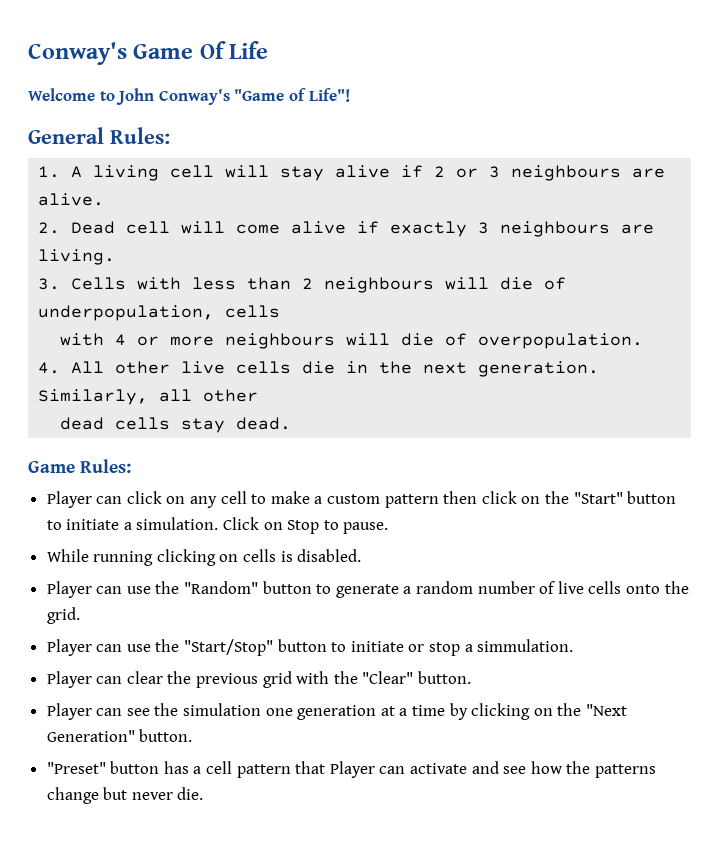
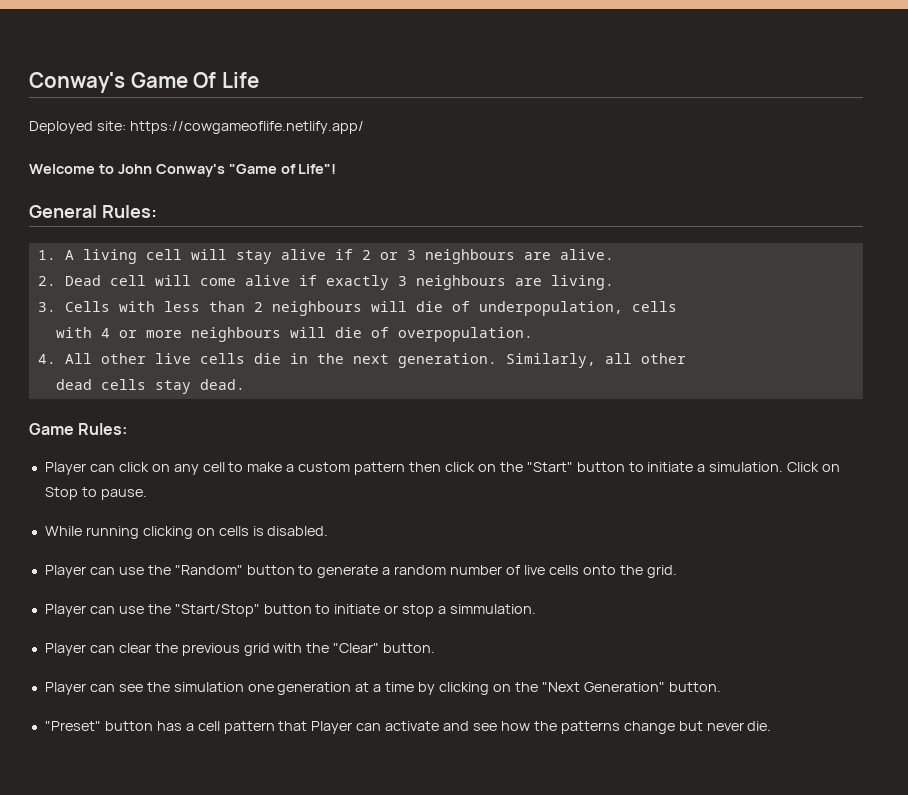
(269, 50) none -> [29,121,364,134] // Deployed site: https://cowgameoflife.netlify.app/

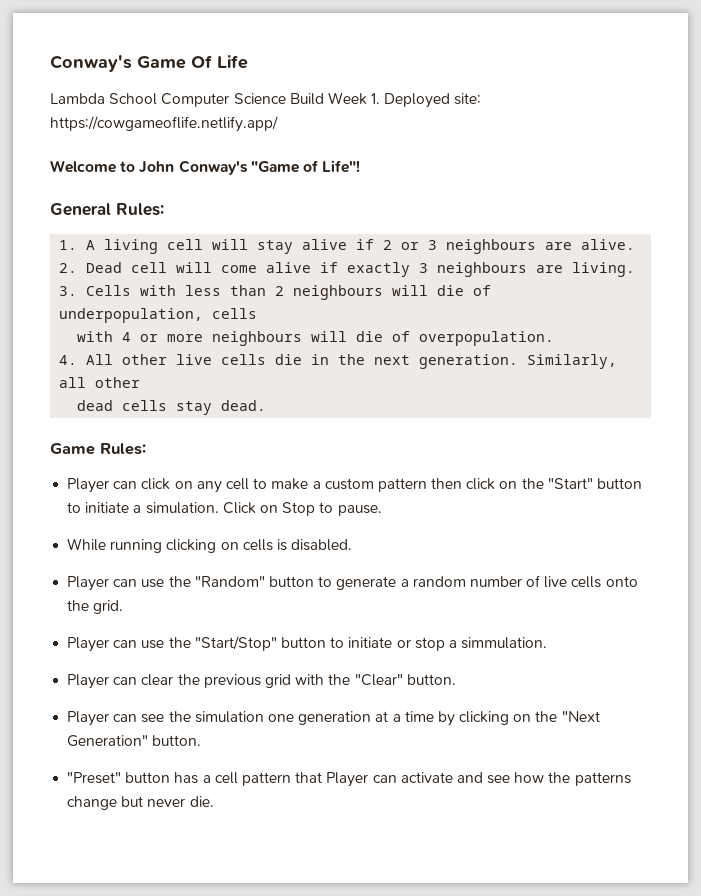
(259, 80) none -> [50,92,381,107] Lambda School Computer Science Build Week 1.

